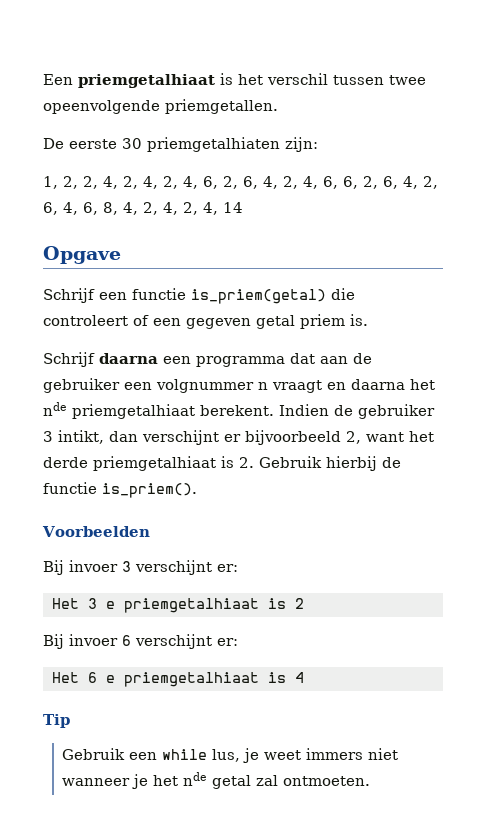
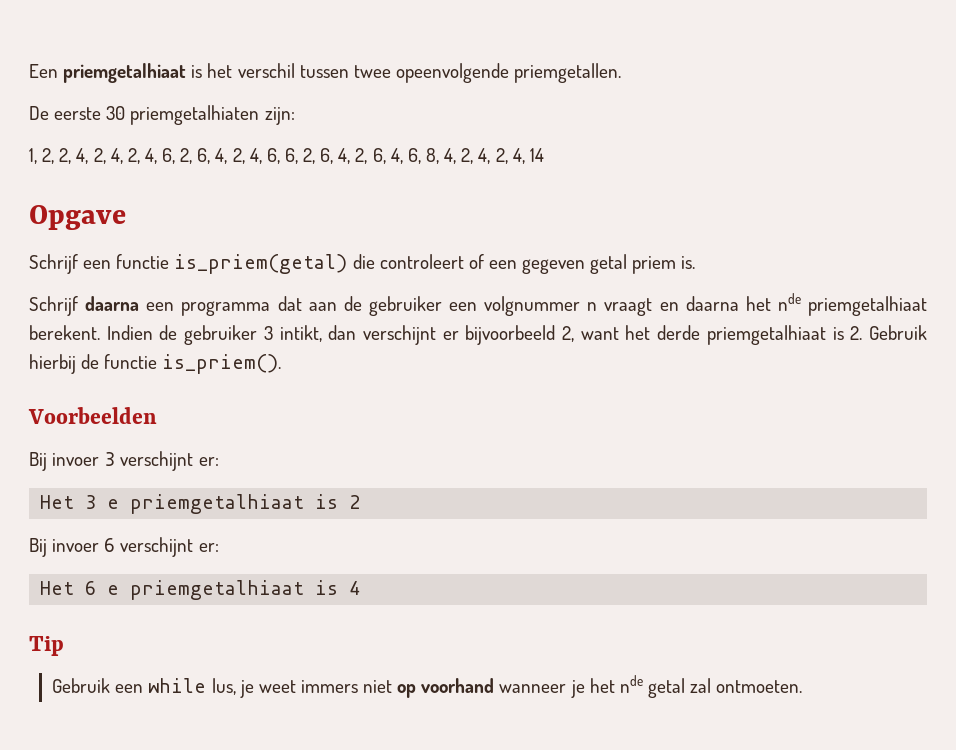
(399, 754) none -> [397,678,495,698] op voorhand

